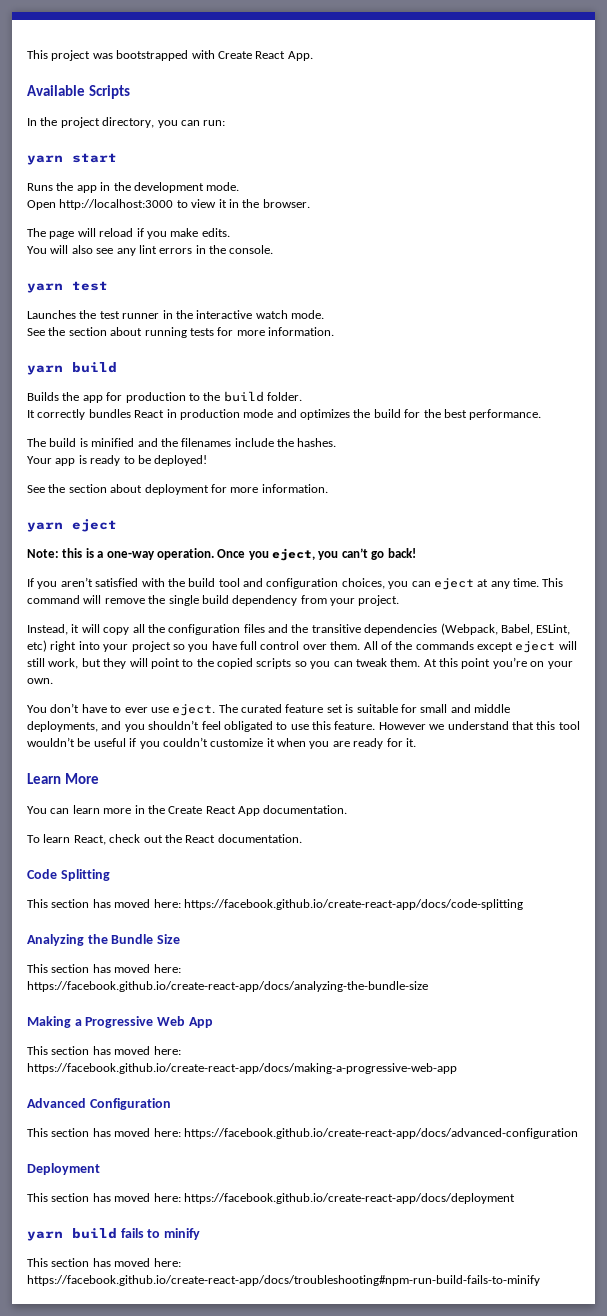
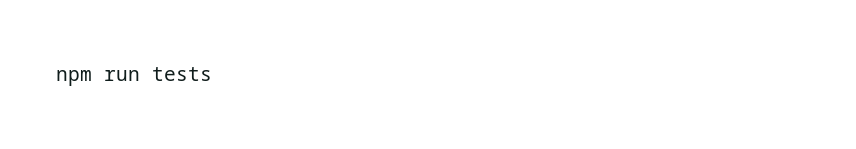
[27,50,313,61] [27,85,130,99] [27,117,226,128] [27,153,117,165] [27,182,240,193] [27,199,310,210] [27,228,230,239] [27,245,274,256] [27,281,108,293] [27,310,324,319] [27,327,334,338] [27,362,117,375] [27,391,302,403] [27,409,542,420] [27,438,337,447] [27,455,208,466] [27,484,328,495] [27,519,117,532] [27,548,416,561] [27,577,564,590] [27,595,400,606] [27,623,571,635] [27,640,577,653] [27,657,573,669] [27,678,53,684] [27,703,510,716] [27,720,580,732] [27,737,416,749] [27,773,99,784] [27,805,348,816] [27,834,302,845] [27,869,110,881] [27,899,523,910] [27,934,180,946] [27,964,181,973] [27,981,428,992] [27,1016,213,1028] [27,1046,181,1055] [27,1063,457,1074] [27,1098,171,1110] [27,1128,578,1139] [27,1163,100,1175] [27,1193,515,1204] [27,1228,200,1241] [27,1258,181,1267] [27,1275,540,1286] This project was bootstrapped with Create React App. // Available Scripts // In the project directory, you can run: // yarn start // Runs the app in the development mode. // Open http://localhost:3000 to view it in the browser. // The page will reload if you make edits. // You will also see any lint errors in the console. // yarn test // Launches the test runner in the interactive watch mode. // See the section about running tests for more information. // yarn build // Builds the app for production to the build folder. // It correctly bundles React in production mode and optimizes the build for the best performance. // The build is minified and the filenames include the hashes. // Your app is ready to be deployed! // See the section about deployment for more information. // yarn eject // Note: this is a one-way operation. Once you eject, you can’t go back! // If you aren’t satisfied with the build tool and configuration choices, you can eject at any time. This command will remove the single build dependency from your project. // Instead, it will copy all the configuration files and the transitive dependencies (Webpack, Babel, ESLint, etc) right into your project so you have full control over them. All of the commands except eject will still work, but they will point to the copied scripts so you can tweak them. At this point you’re on your own. // You don’t have to ever use eject. The curated feature set is suitable for small and middle deployments, and you shouldn’t feel obligated to use this feature. However we understand that this tool wouldn’t be useful if you couldn’t customize it when you are ready for it. // Learn More // You can learn more in the Create React App documentation. // To learn React, check out the React documentation. // Code Splitting // This section has moved here: https://facebook.github.io/create-react-app/docs/code-splitting // Analyzing the Bundle Size // This section has moved here: https://facebook.github.io/create-react-app/docs/analyzing-the-bundle-size // Making a Progressive Web App // This section has moved here: https://facebook.github.io/create-react-app/docs/making-a-progressive-web-app // Advanced Configuration // This section has moved here: https://facebook.github.io/create-react-app/docs/advanced-configuration // Deployment // This section has moved here: https://facebook.github.io/create-react-app/docs/deployment // yarn build fails to minify // This section has moved here: https://facebook.github.io/create-react-app/docs/troubleshooting#npm-run-build-fails-to-minify -> [56,67,212,86] npm run tests

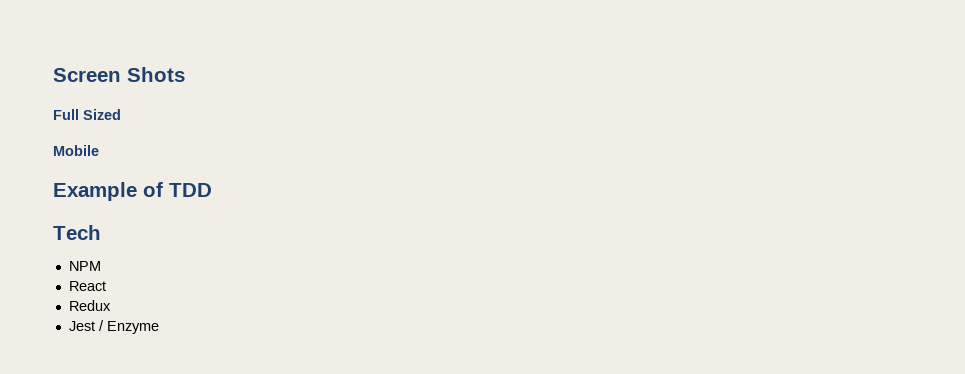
[56,67,212,86] npm run tests -> [53,67,185,82] [53,109,121,120] [53,145,99,156] [53,182,212,201] [53,225,101,240] [68,261,101,271] [68,281,106,291] [68,300,111,311] [68,320,159,334] Screen Shots // Full Sized // Mobile // Example of TDD // Tech // NPM // React // Redux // Jest / Enzyme

